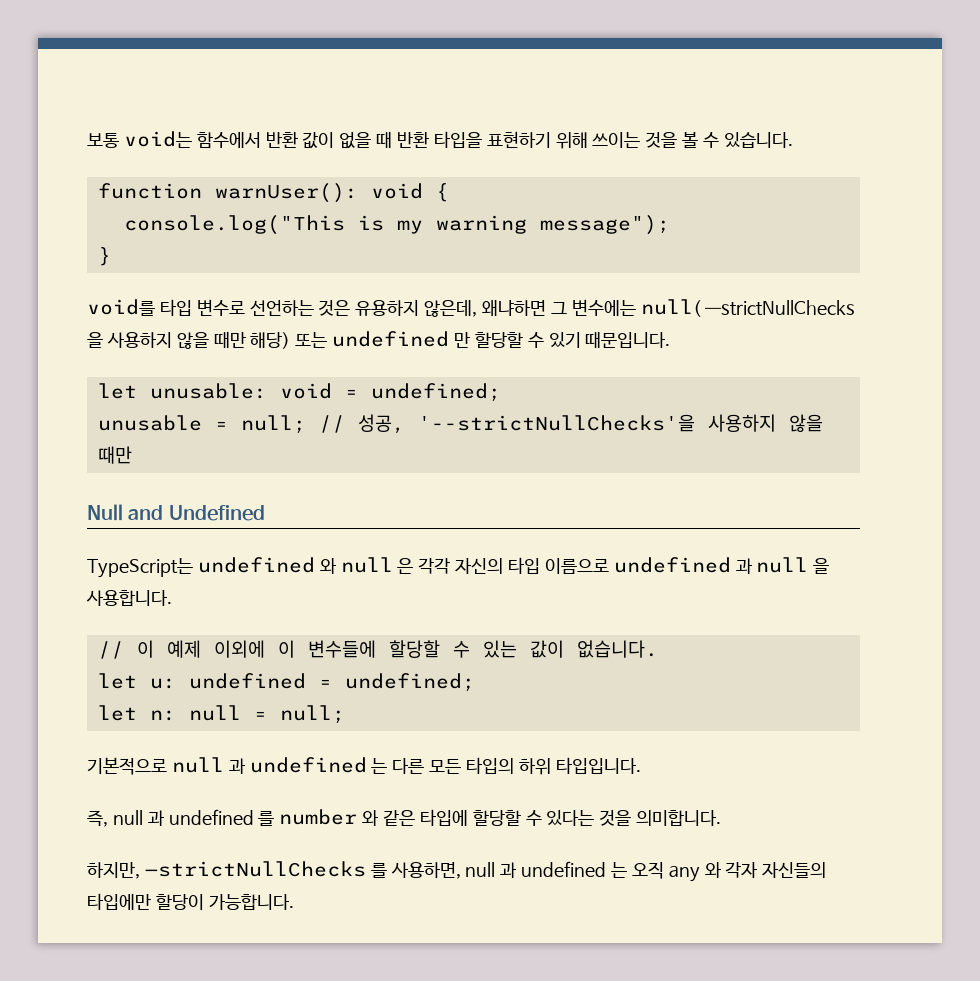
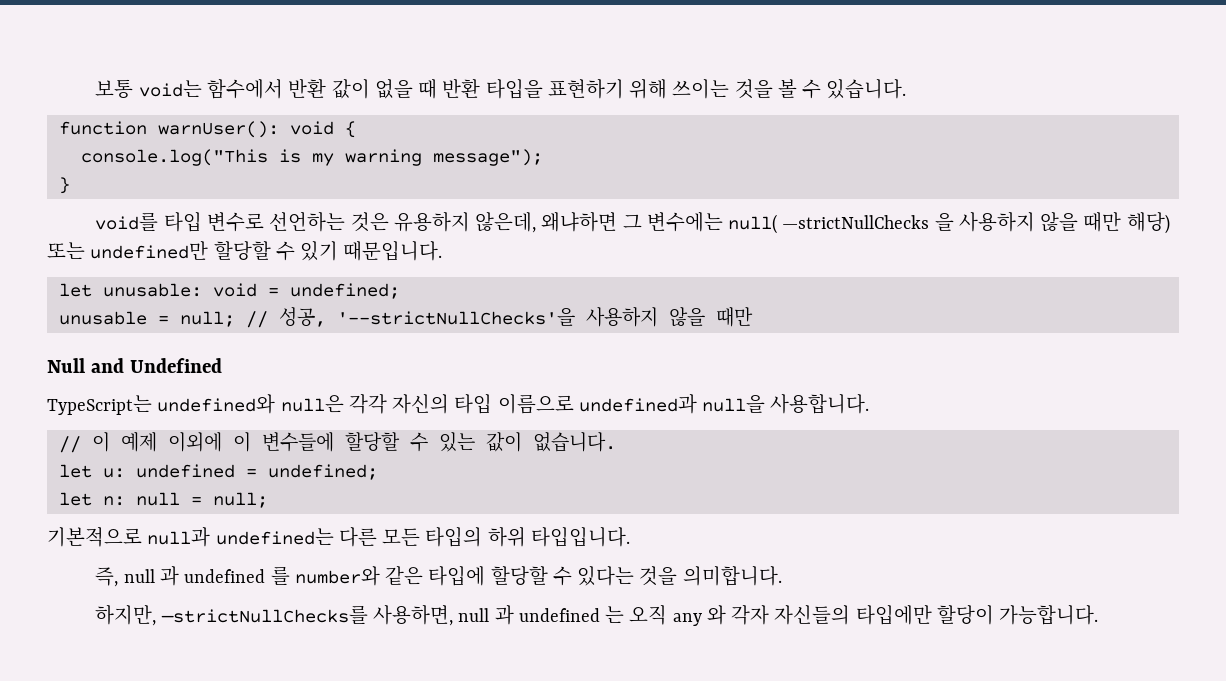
[332,331,471,348] undefined 만 -> [90,241,209,260] undefined만
[197,557,830,574] undefined 와 null 은 각각 자신의 타입 이름으로 undefined 과 null 을 -> [157,394,766,414] undefined와 null은 각각 자신의 타입 이름으로 undefined과 null을
[171,757,388,774] null 과 undefined 는 -> [147,527,334,547] null과 undefined는
[279,809,380,826] number 와 -> [294,566,380,586] number와
[144,861,387,878] —strictNullChecks 를 -> [160,605,368,624] —strictNullChecks를

